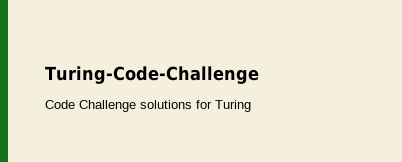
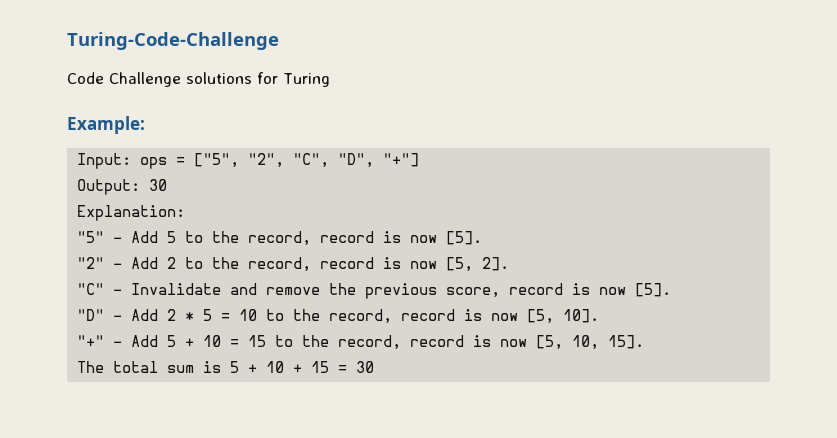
(251, 106) none -> [67,116,145,134] [77,153,420,169] [77,179,168,195] [77,205,186,221] [77,231,483,246] [77,257,510,272] [77,283,672,299] [77,309,600,324] [77,335,645,350] [77,361,375,373] // Example: // Input: ops = ["5", "2", "C", "D", "+"] // Output: 30 // Explanation: // "5" - Add 5 to the record, record is now [5]. // "2" - Add 2 to the record, record is now [5, 2]. // "C" - Invalidate and remove the previous score, record is now [5]. // "D" - Add 2 * 5 = 10 to the record, record is now [5, 10]. // "+" - Add 5 + 10 = 15 to the record, record is now [5, 10, 15]. // The total sum is 5 + 10 + 15 = 30

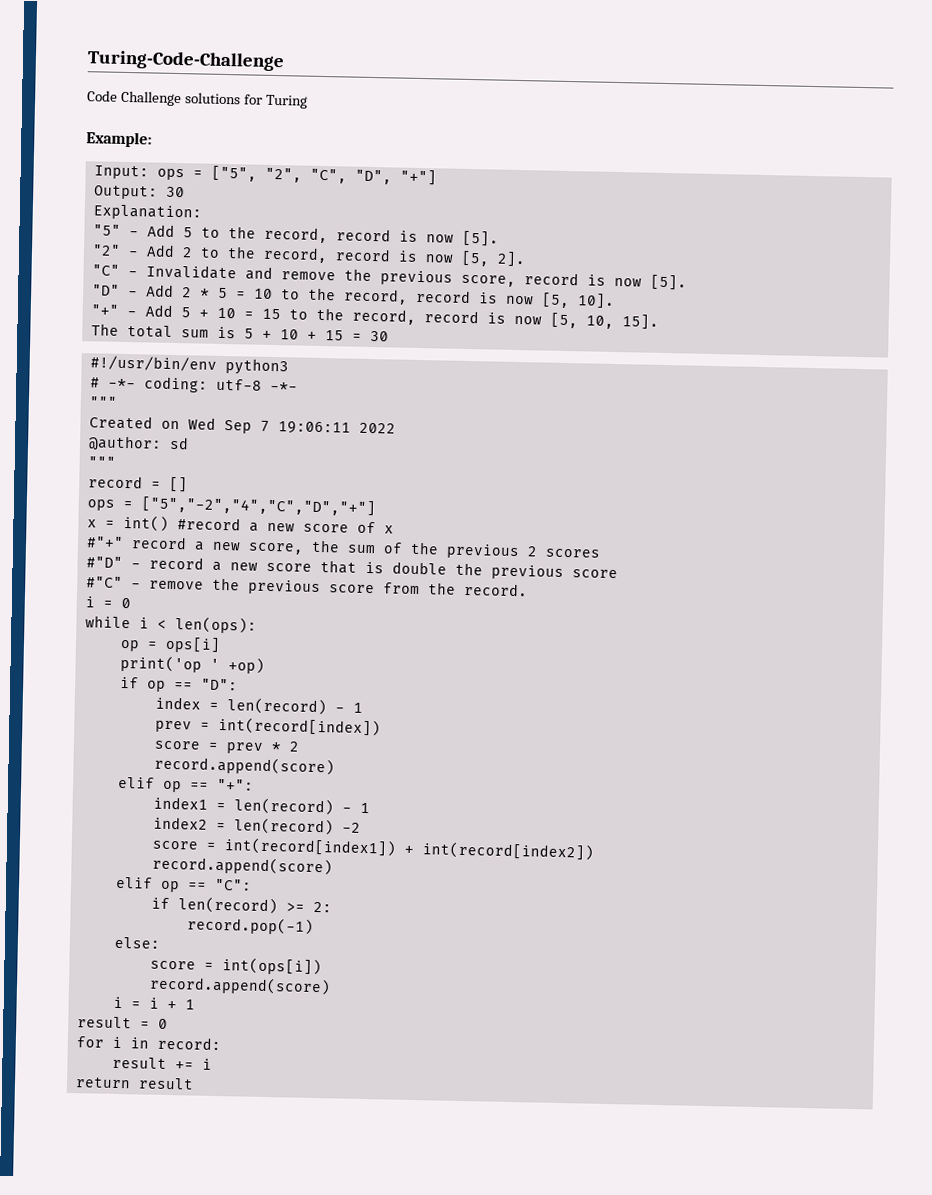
(375, 367) none -> [89,355,289,376] [89,376,298,393] [88,396,118,408] [88,415,396,435] [87,435,189,452] [87,456,116,468] [87,475,188,493] [86,496,376,517] [86,514,394,534] [85,536,601,560] [85,556,618,580] [85,576,528,597] [84,596,131,609] [84,615,257,634] [119,636,221,653] [119,654,265,674] [119,676,238,692] [154,696,363,716] [154,716,381,737] [153,740,300,754] [153,755,335,776] [117,776,254,793] [152,796,370,816] [152,816,361,836] [151,837,594,861] [151,855,333,876] [114,876,252,893] [150,896,332,915] [186,916,314,935] [113,936,160,949] [149,957,322,976] [148,975,331,996] [112,996,195,1010] [76,1016,168,1029] [75,1036,221,1051] [111,1056,212,1070] [74,1077,194,1090] // #!/usr/bin/env python3 // # -*- coding: utf-8 -*- // """ // Created on Wed Sep 7 19:06:11 2022 // @author: sd // """ // record = [] // ops = ["5","-2","4","C","D","+"] // x = int() #record a new score of x // #"+" record a new score, the sum of the previous 2 scores // #"D" - record a new score that is double the previous score // #"C" - remove the previous score from the record. // i = 0 // while i < len(ops): // op = ops[i] // print('op ' +op) // if op == "D": // index = len(record) - 1 // prev = int(record[index]) // score = prev * 2 // record.append(score) // elif op == "+": // index1 = len(record) - 1 // index2 = len(record) -2 // score = int(record[index1]) + int(record[index2]) // record.append(score) // elif op == "C": // if len(record) >= 2: // record.pop(-1) // else: // score = int(ops[i]) // record.append(score) // i = i + 1 // result = 0 // for i in record: // result += i // return result

